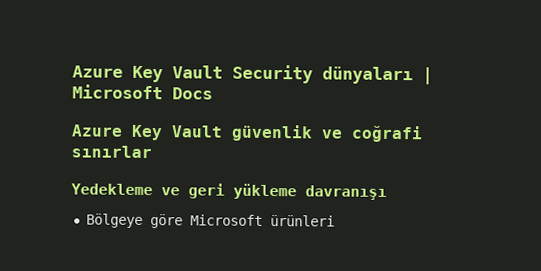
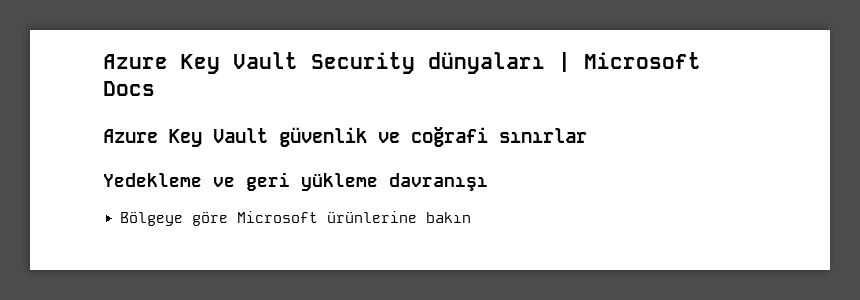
[269,214,335,227] ürünleri -> [326,211,471,223] ürünlerine bakın

